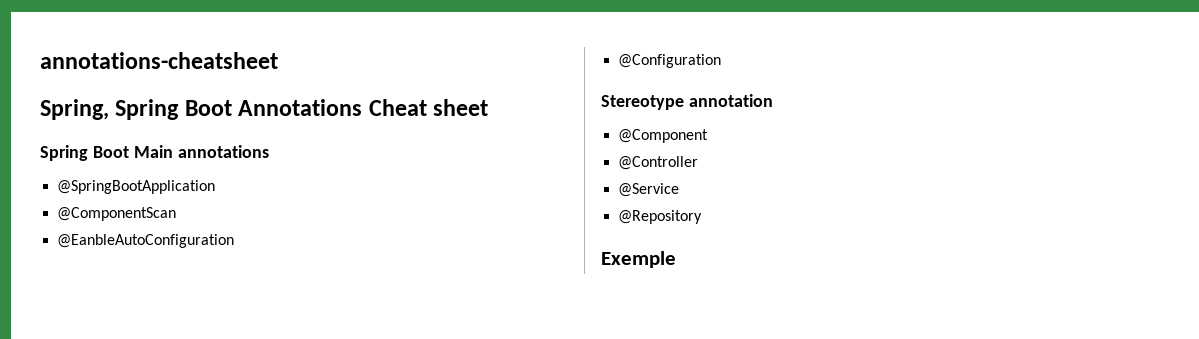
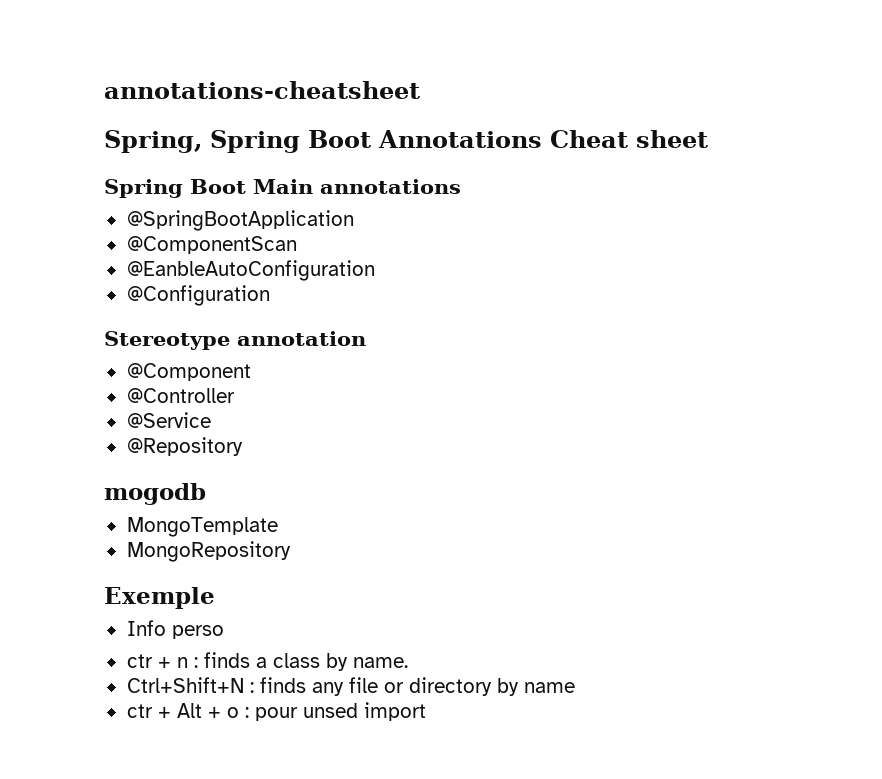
[601,251,676,268] Exemple -> [104,483,206,505] [126,517,278,537] [126,541,291,562] [104,587,215,609] [126,620,224,639] [126,652,408,671] [126,677,575,696] [126,702,426,721] mogodb // MongoTemplate // MongoRepository // Exemple // Info perso // ctr + n : finds a class by name. // Ctrl+Shift+N : finds any file or directory by name // ctr + Alt + o : pour unsed import

